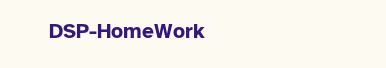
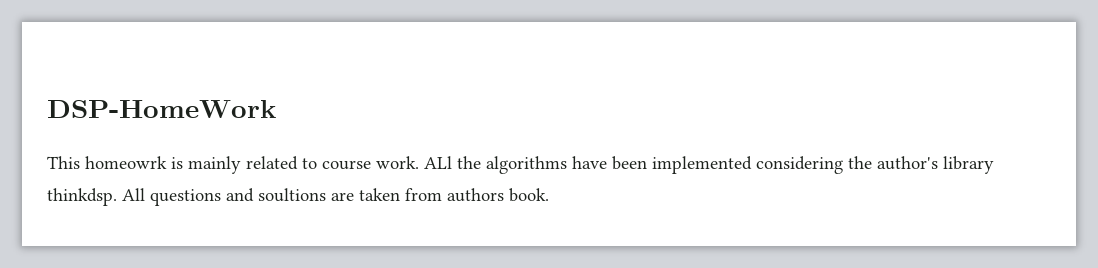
(205, 31) none -> [47,156,994,174] [47,188,549,206] // This homeowrk is mainly related to course work. ALl the algorithms have been implemented considering the author's library thinkdsp. All questions and soultions are taken from authors book.

